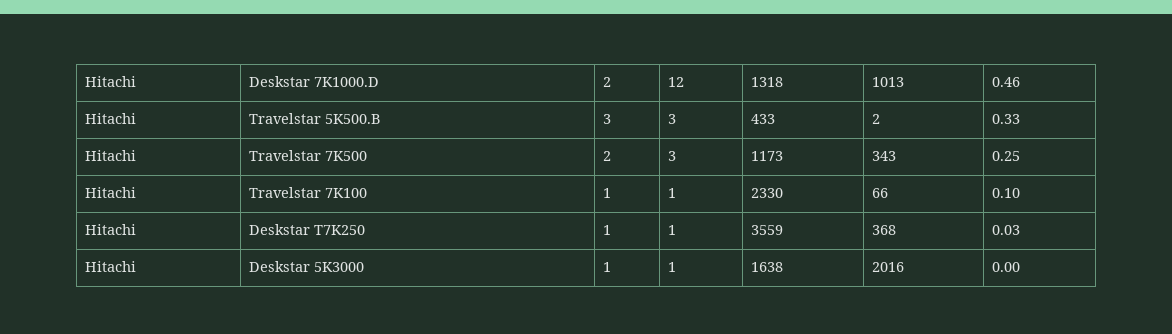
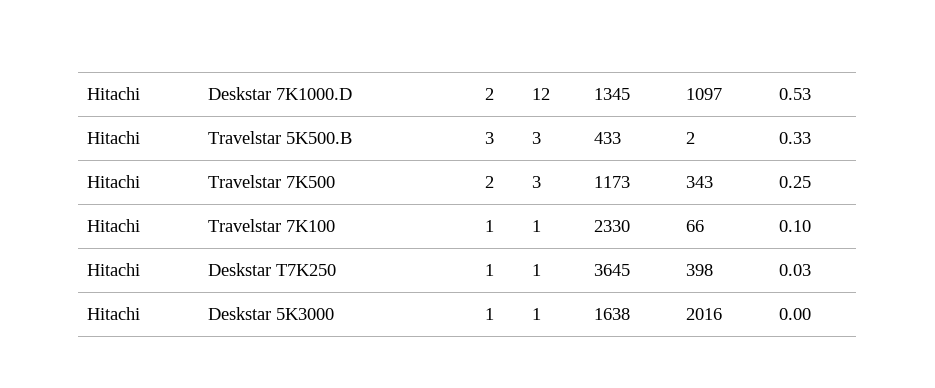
[751,77,784,87] [872,77,905,87] [992,77,1021,87] 1318 | 1013 | 0.46 -> [593,88,630,100] [685,88,722,100] [778,88,811,100] 1345 | 1097 | 0.53
[751,225,784,235] [872,225,897,235] 3559 | 368 -> [593,264,630,276] [685,264,713,276] 3645 | 398

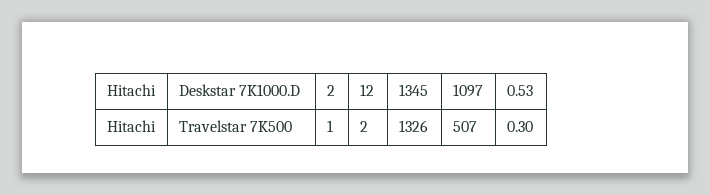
[285,132,352,144] [484,132,494,144] [531,132,541,144] [593,132,621,144] [685,132,695,144] [778,132,811,144] [86,175,140,188] [207,175,335,188] [484,176,494,188] [531,176,541,188] [593,176,630,188] [685,176,713,188] [778,176,811,188] [86,219,140,232] [207,219,335,232] [484,220,494,232] [531,220,541,232] [593,220,630,232] [685,220,704,232] [778,220,811,232] [86,263,140,276] [207,263,336,276] [484,264,494,276] [531,264,541,276] [593,264,630,276] [685,264,713,276] [778,264,811,276] [86,307,140,320] [207,307,334,320] [484,308,494,320] [531,308,541,320] [593,308,630,320] [685,308,722,320] [778,308,811,320] 5K500.B | 3 | 3 | 433 | 2 | 0.33 // Hitachi | Travelstar 7K500 | 2 | 3 | 1173 | 343 | 0.25 // Hitachi | Travelstar 7K100 | 1 | 1 | 2330 | 66 | 0.10 // Hitachi | Deskstar T7K250 | 1 | 1 | 3645 | 398 | 0.03 // Hitachi | Deskstar 5K3000 | 1 | 1 | 1638 | 2016 | 0.00 -> [250,121,293,132] [326,120,333,132] [359,121,368,132] [398,120,428,132] [452,121,477,132] [506,121,533,132] 7K500 | 1 | 2 | 1326 | 507 | 0.30

